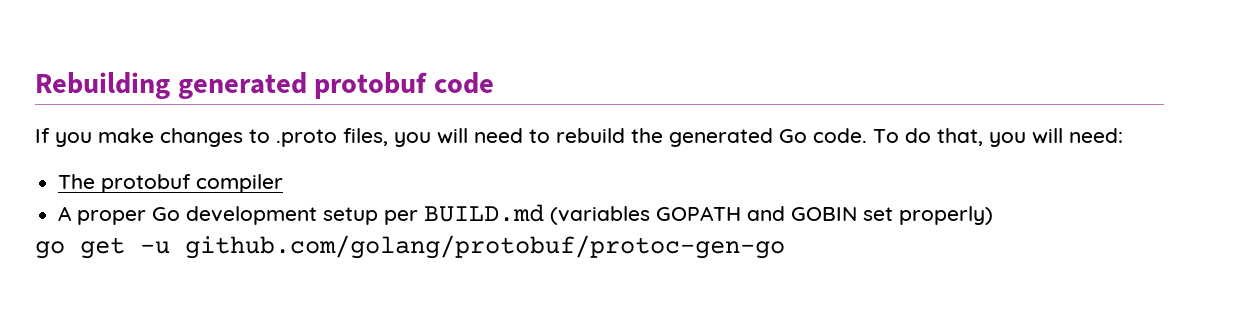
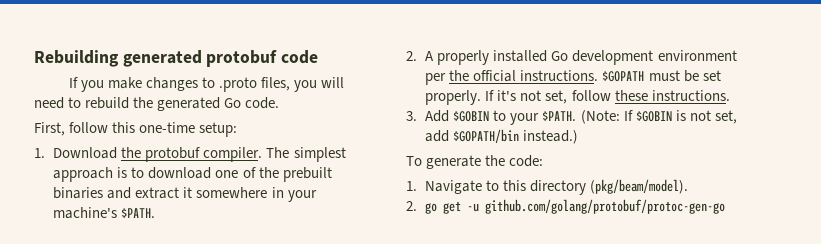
[873,128,1123,147] [58,174,284,193] [58,204,994,225] To do that, you will need: // The protobuf compiler // A proper Go development setup per BUILD.md (variables GOPATH and GOBIN set properly) // -> [34,122,238,137] [34,147,346,162] [53,167,332,182] [53,187,317,202] [53,207,156,219] [406,50,737,65] [425,70,721,85] [425,90,730,105] [406,110,737,125] [425,129,579,144] [406,155,544,169] [406,179,689,195] [406,201,417,211] // First, follow this one-time setup: // 1. Download the protobuf compiler. The simplest approach is to download one of the prebuilt binaries and extract it somewhere in your machine's $PATH. // 2. A properly installed Go development environment per the official instructions. $GOPATH must be set properly. If it's not set, follow these instructions. // 3. Add $GOBIN to your $PATH. (Note: If $GOBIN is not set, add $GOPATH/bin instead.) // To generate the code: // 1. Navigate to this directory (pkg/beam/model). // 2.

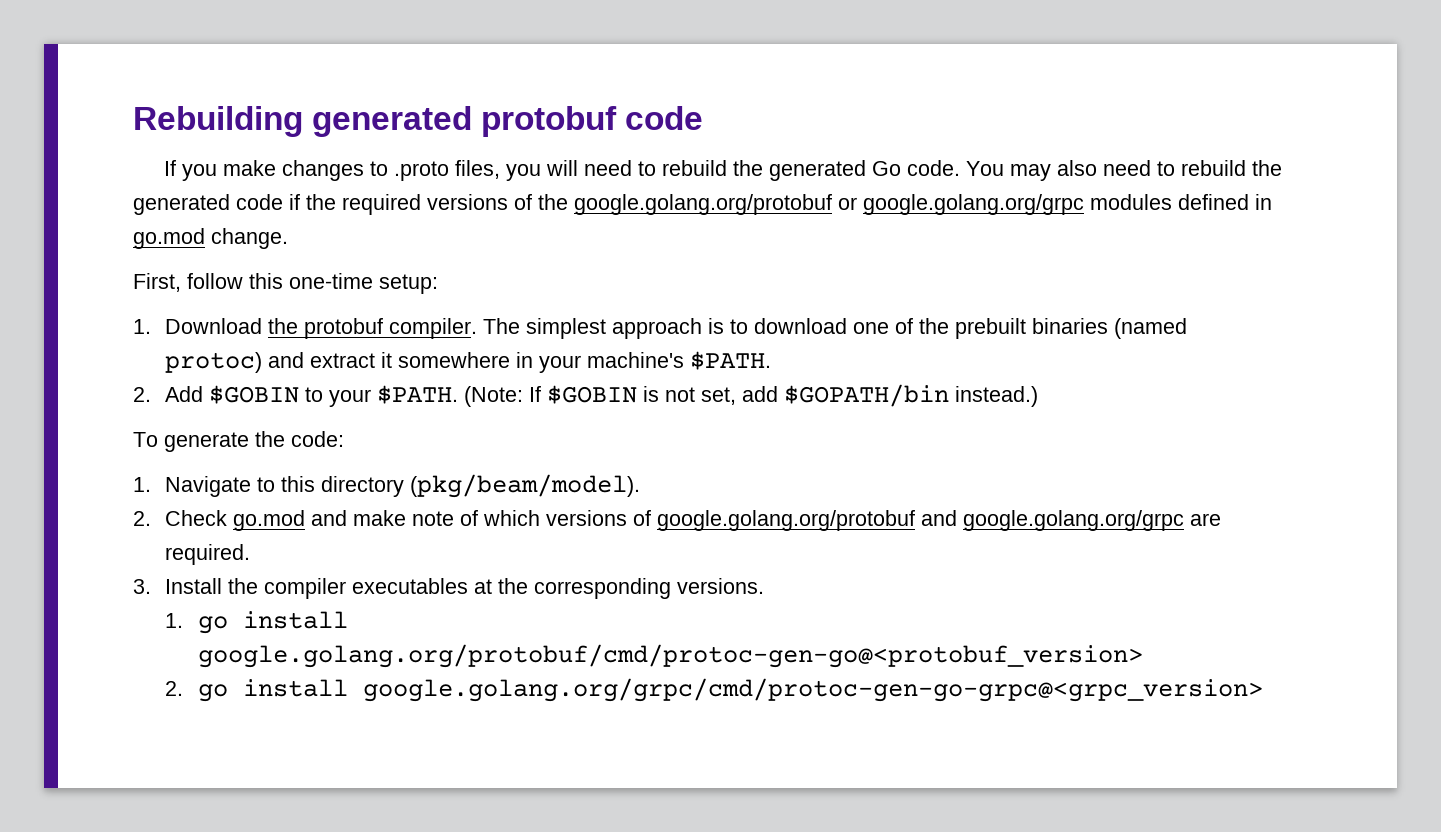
(280, 103) none -> [965,160,1282,181] [133,194,1272,215] [133,228,288,249] You may also need to rebuild the generated code if the required versions of the google.golang.org/protobuf or google.golang.org/grpc modules defined in go.mod change.
(104, 193) none -> [1114,318,1188,339] [165,352,263,373] (named protoc)
[425,50,737,65] [425,70,721,85] [425,90,730,105] [406,111,417,121] A properly installed Go development environment per the official instructions. $GOPATH must be set properly. If it's not set, follow these instructions. // 3. -> (151, 394) none
[425,199,726,214] go get -u github.com/golang/protobuf/protoc-gen-go -> [165,510,1222,531] [165,544,251,565] [133,578,765,599] [165,611,348,634] [197,644,1143,668] [165,678,1263,702] Check go.mod and make note of which versions of google.golang.org/protobuf and google.golang.org/grpc are required. // 3. Install the compiler executables at the corresponding versions. // 1. go install google.golang.org/protobuf/cmd/protoc-gen-go@<protobuf_version> // 2. go install google.golang.org/grpc/cmd/protoc-gen-go-grpc@<grpc_version>

